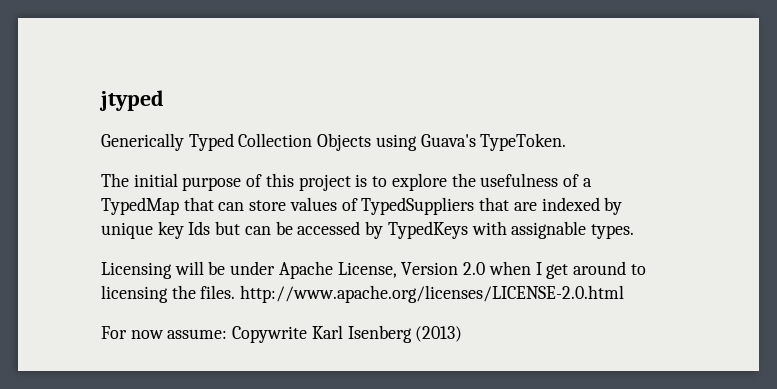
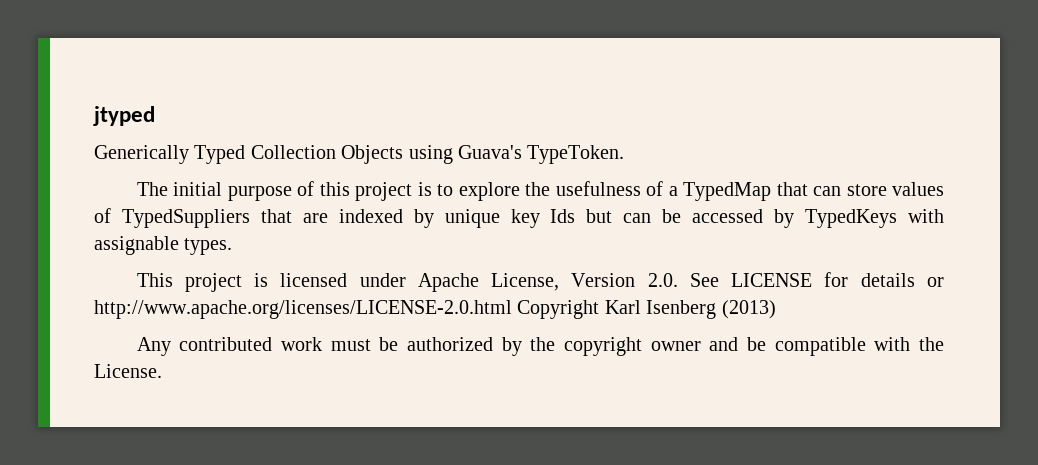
[101,261,646,279] [101,285,625,303] [101,325,463,343] Licensing will be under Apache License, Version 2.0 when I get around to licensing the files. http://www.apache.org/licenses/LICENSE-2.0.html // For now assume: Copywrite Karl Isenberg (2013) -> [136,272,944,292] [94,300,776,319] [136,337,945,356] [94,364,162,378] This project is licensed under Apache License, Version 2.0. See LICENSE for details or http://www.apache.org/licenses/LICENSE-2.0.html Copyright Karl Isenberg (2013) // Any contributed work must be authorized by the copyright owner and be compatible with the License.

